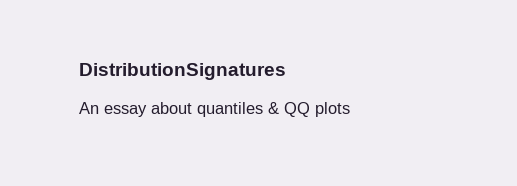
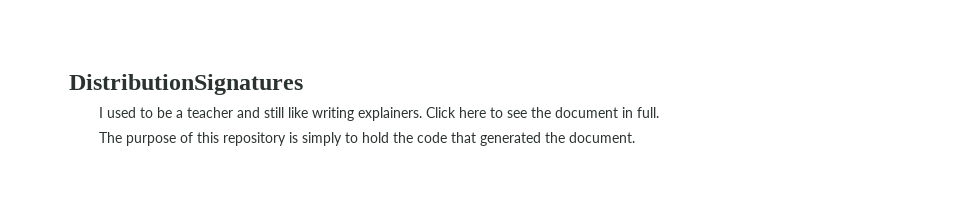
[79,102,350,117] An essay about quantiles & QQ plots -> [99,107,660,121] [99,132,636,146] I used to be a teacher and still like writing explainers. Click here to see the document in full. // The purpose of this repository is simply to hold the code that generated the document.

